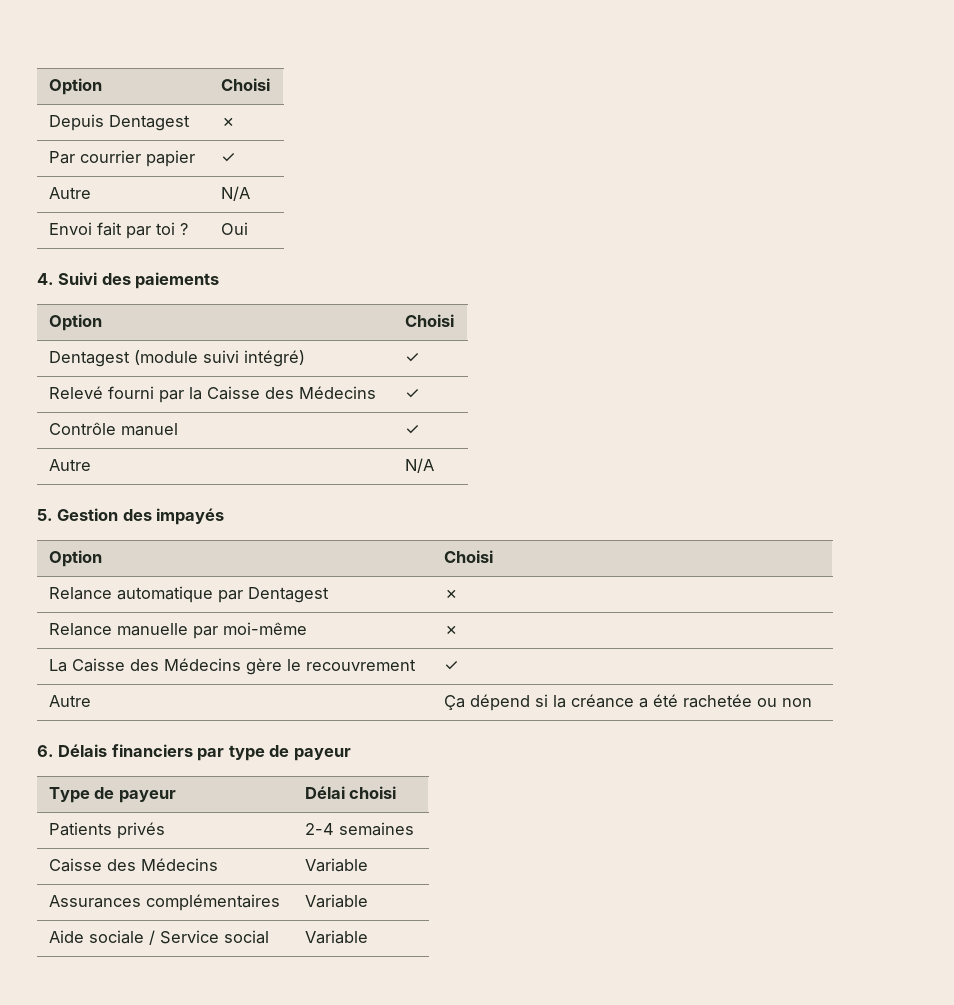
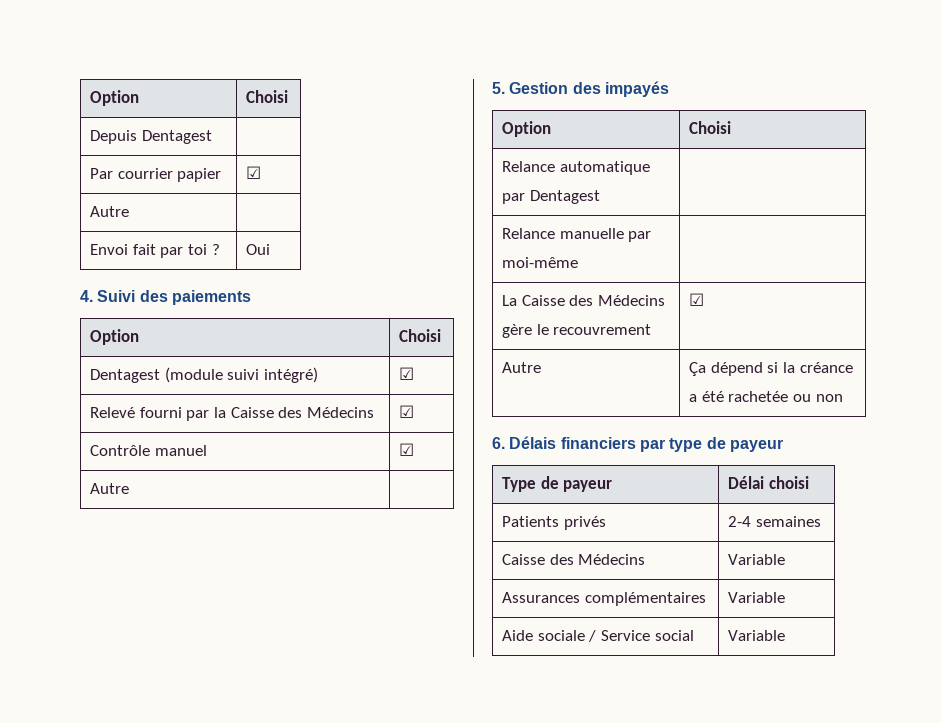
[220,117,236,127] ✗ -> (212, 137) none
[220,153,236,163] [48,187,91,199] [220,186,250,201] ✓ // Autre | N/A -> [246,166,262,179] [90,206,130,217] ☑ // Autre |
[404,353,420,363] ✓ -> [399,367,415,380] ☑
[404,389,420,399] ✓ -> [399,405,415,418] ☑
[404,425,420,435] [48,459,91,471] [404,458,434,473] ✓ // Autre | N/A -> [399,443,415,456] [90,483,130,494] ☑ // Autre |
[443,589,459,599] ✗ -> (600, 197) none
[443,625,459,635] ✗ -> (579, 262) none
[443,661,459,671] ✓ -> [689,293,705,306] ☑

